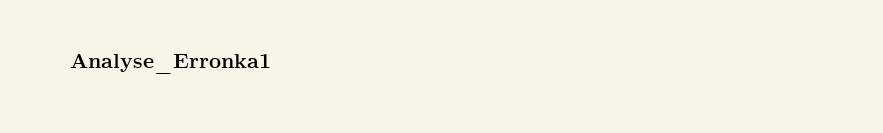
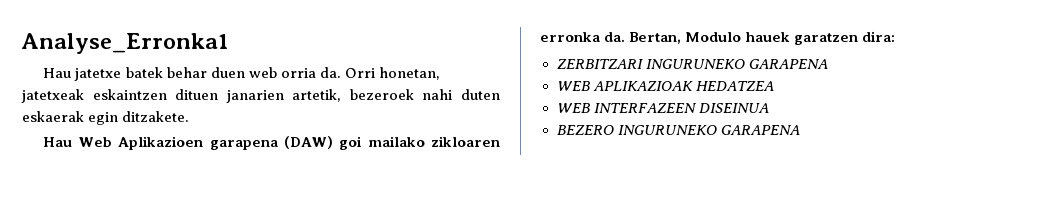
(271, 63) none -> [43,67,440,81] [21,89,500,103] [22,111,190,125] [43,136,500,150] [540,31,896,45] [556,59,828,69] [556,81,774,91] [556,103,769,113] [556,125,800,135] // Hau jatetxe batek behar duen web orria da. Orri honetan, jatetxeak eskaintzen dituen janarien artetik, bezeroek nahi duten eskaerak egin ditzakete. // Hau Web Aplikazioen garapena (DAW) goi mailako zikloaren erronka da. Bertan, Modulo hauek garatzen dira: // ZERBITZARI INGURUNEKO GARAPENA // WEB APLIKAZIOAK HEDATZEA // WEB INTERFAZEEN DISEINUA // BEZERO INGURUNEKO GARAPENA

